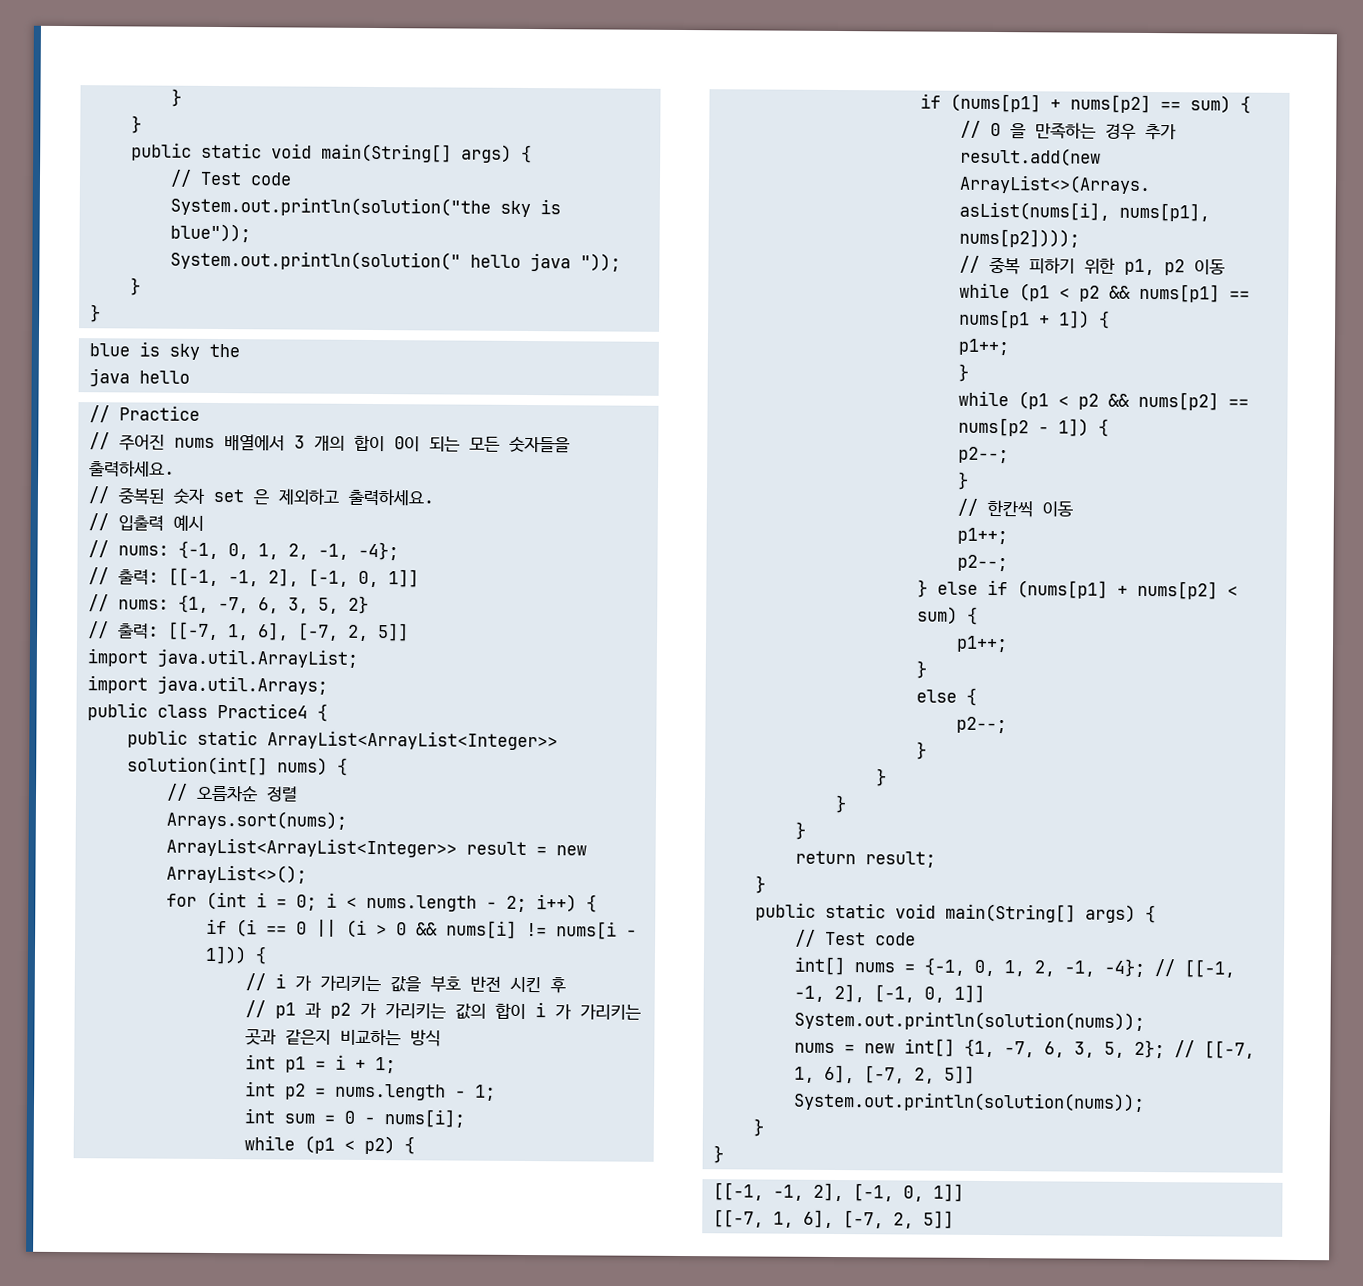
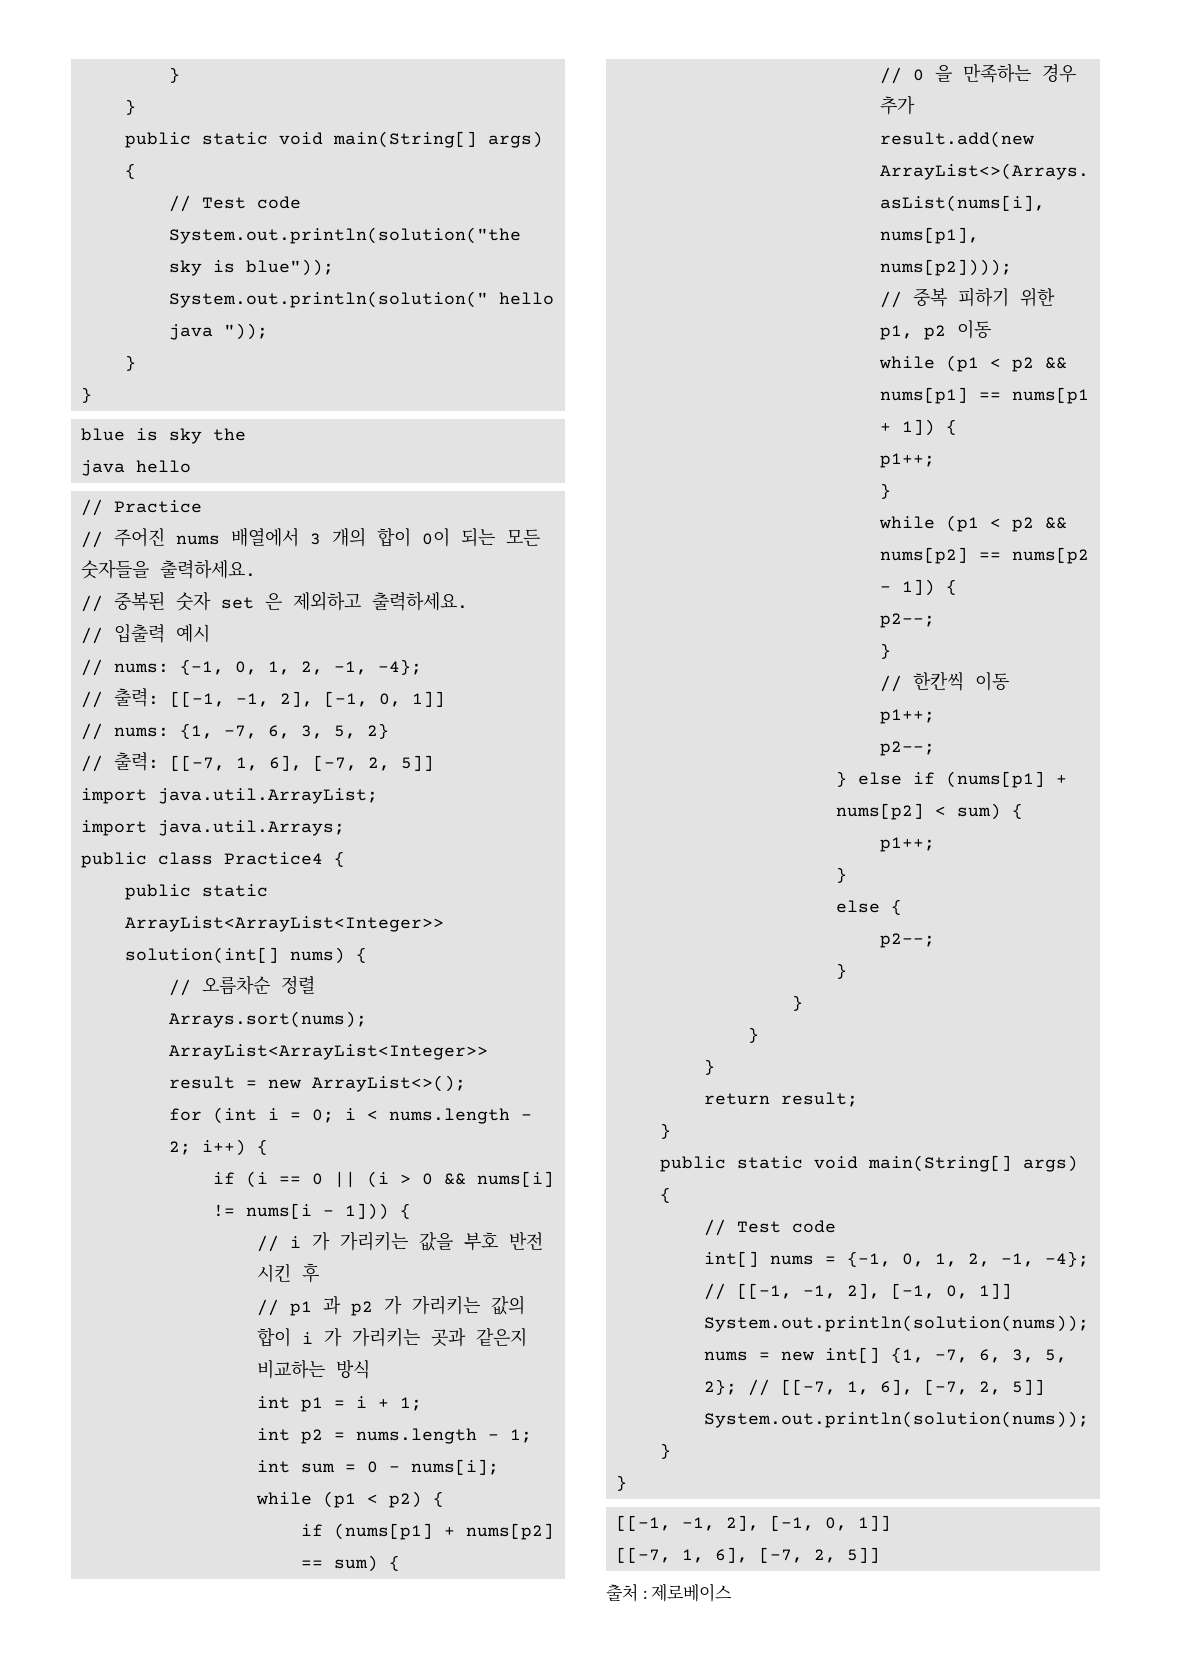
(954, 1219) none -> [606,1583,733,1602] // 출처 : 제로베이스

